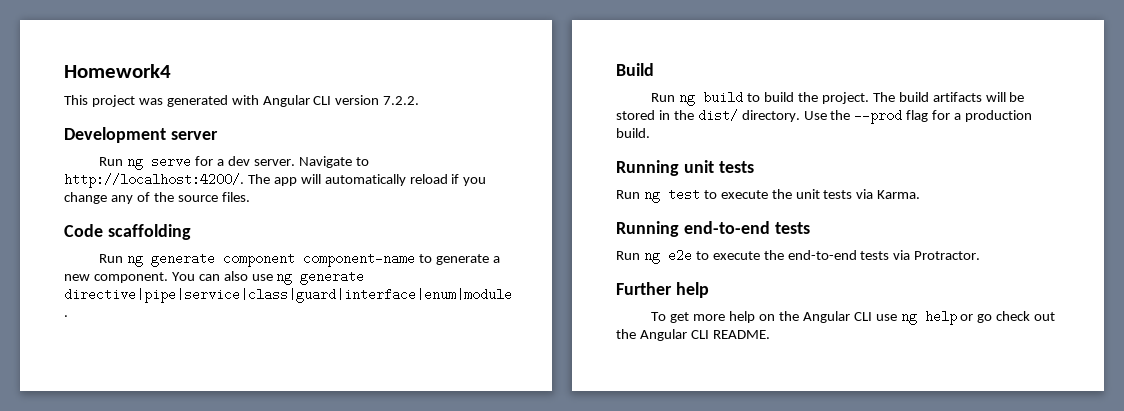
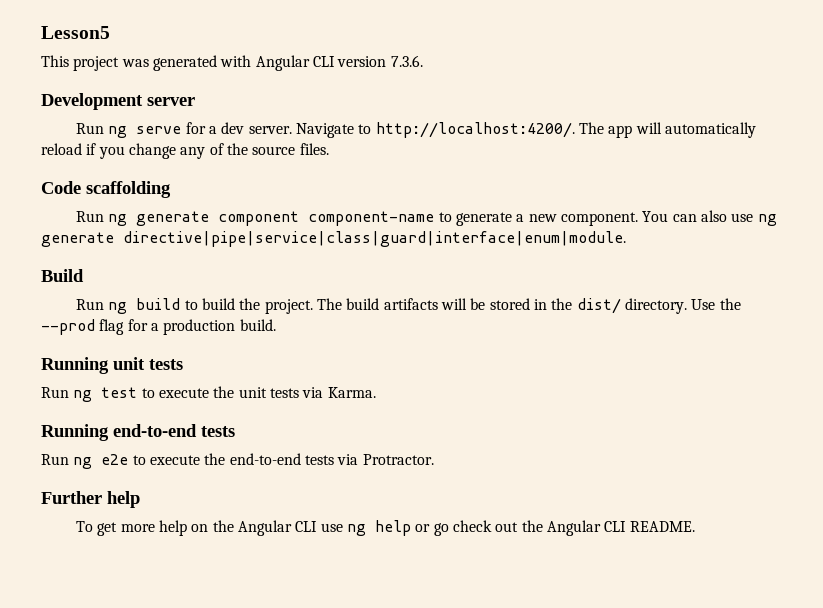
[64,64,171,78] Homework4 -> [41,26,110,39] Lesson5
[383,96,420,105] 7.2.2. -> [390,55,423,67] 7.3.6.

